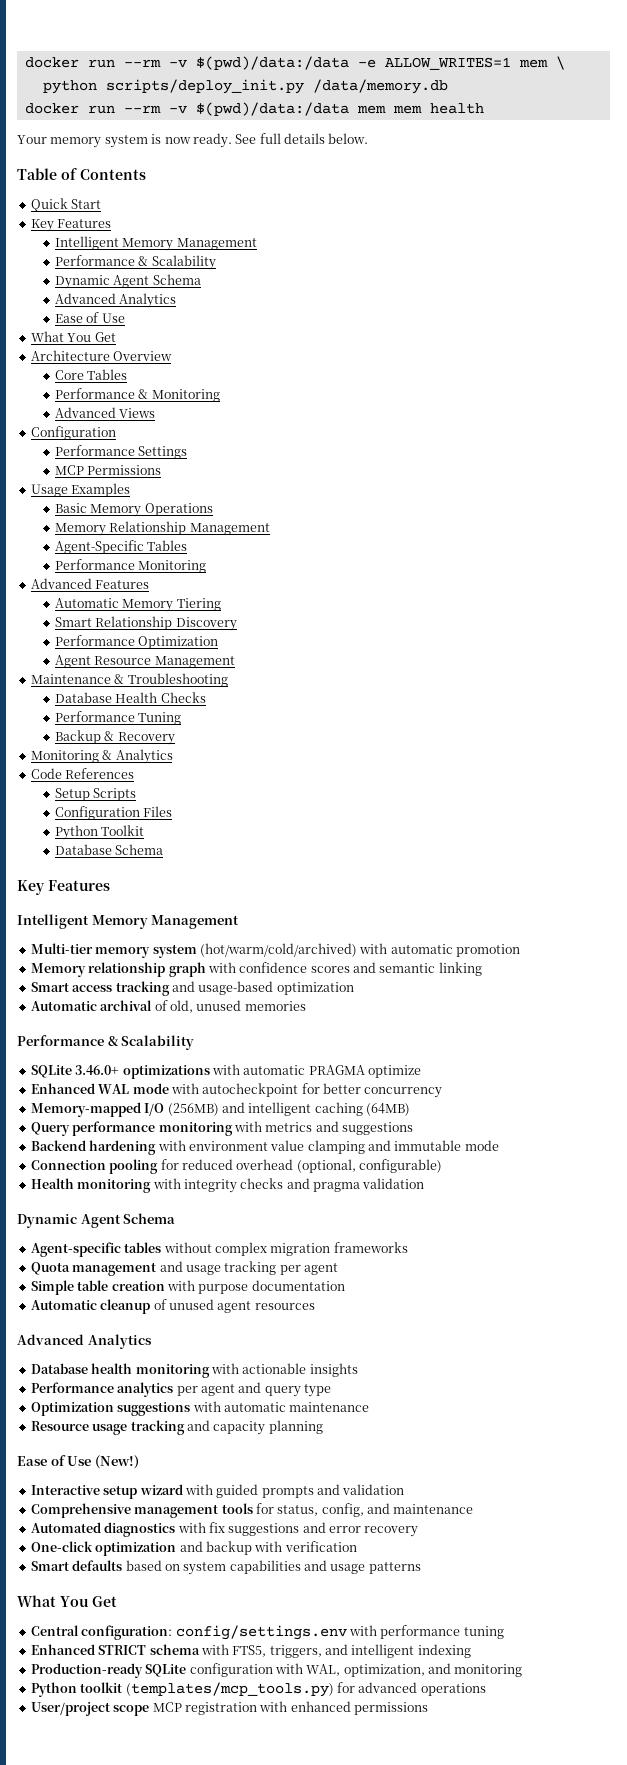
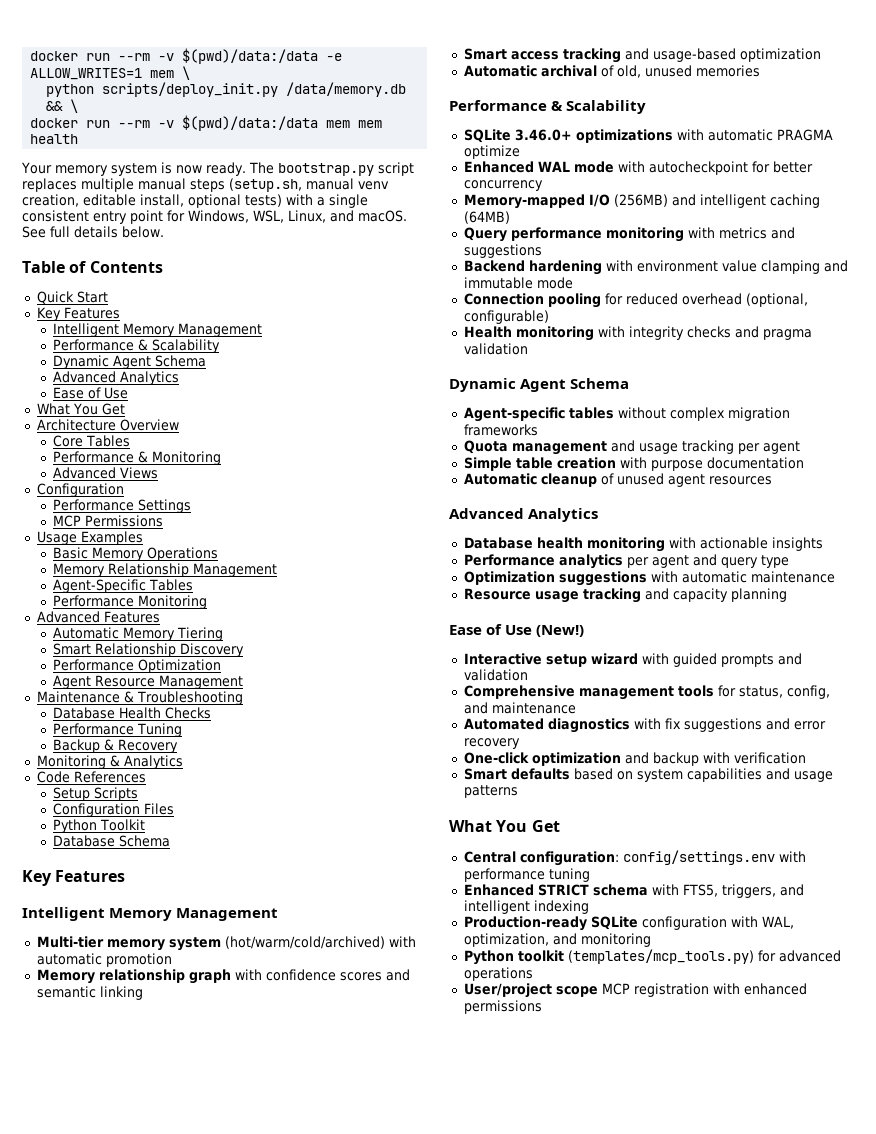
(448, 86) none -> [46,99,79,113] && \
(232, 140) none -> [248,162,414,176] [22,178,389,192] [22,194,368,208] [22,210,407,224] The bootstrap.py script replaces multiple manual steps (setup.sh, manual venv creation, editable install, optional tests) with a single consistent entry point for Windows, WSL, Linux, and macOS.

